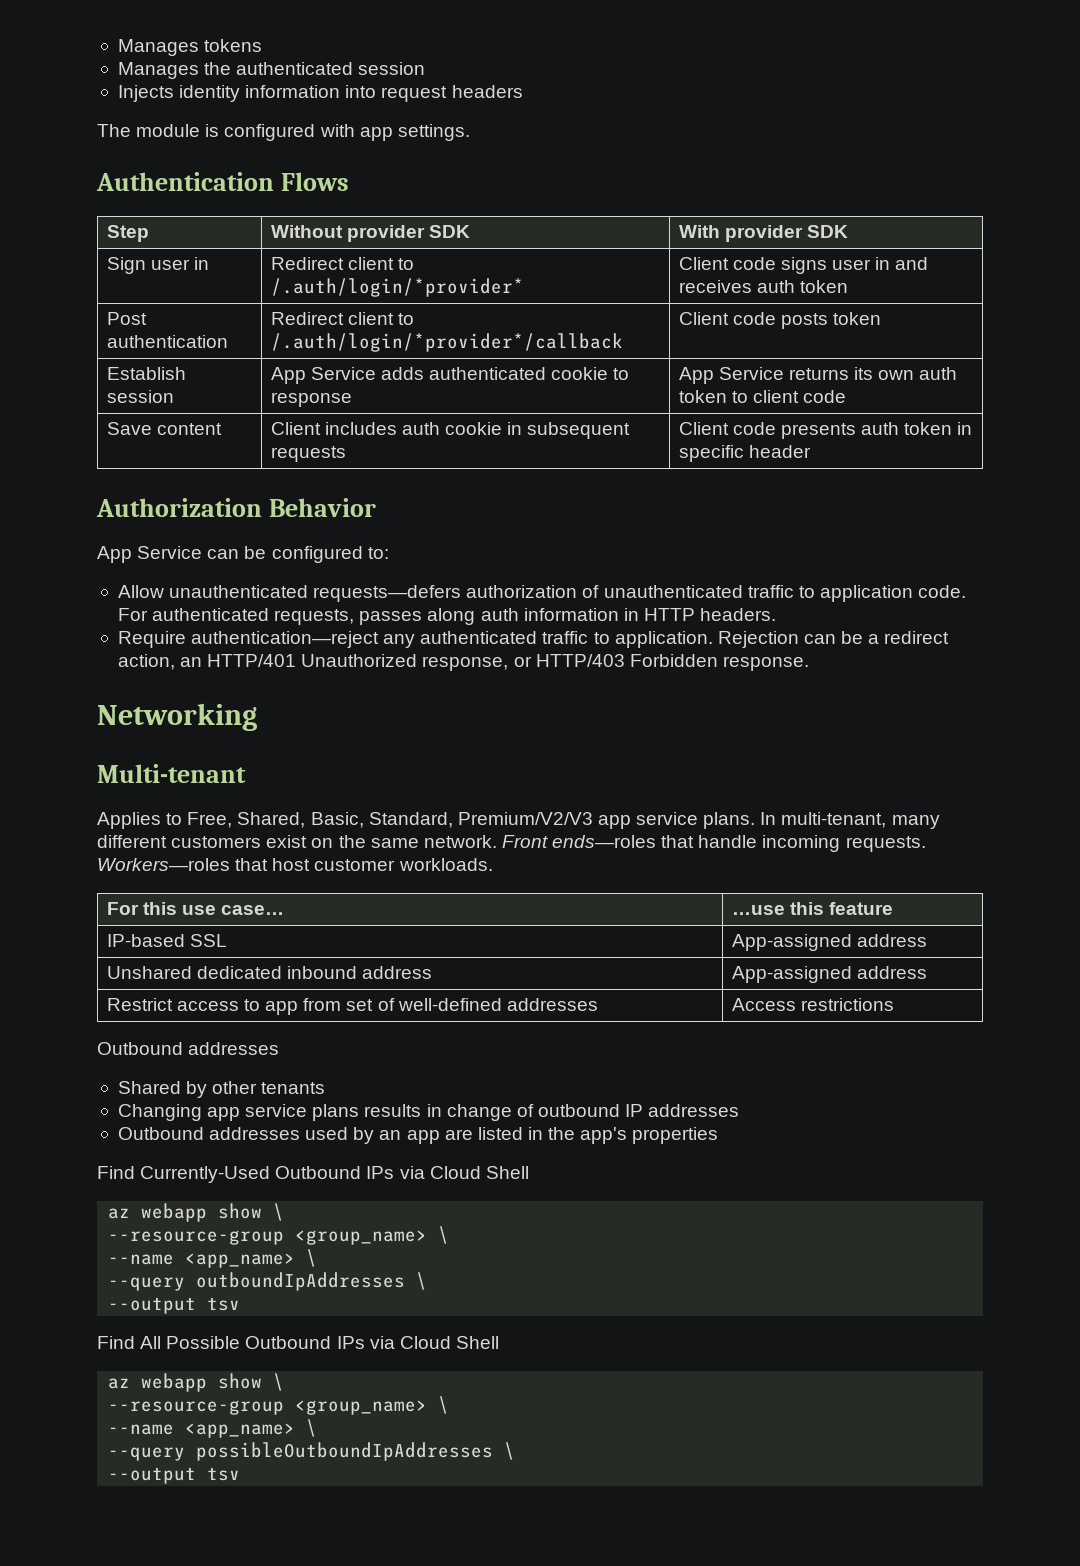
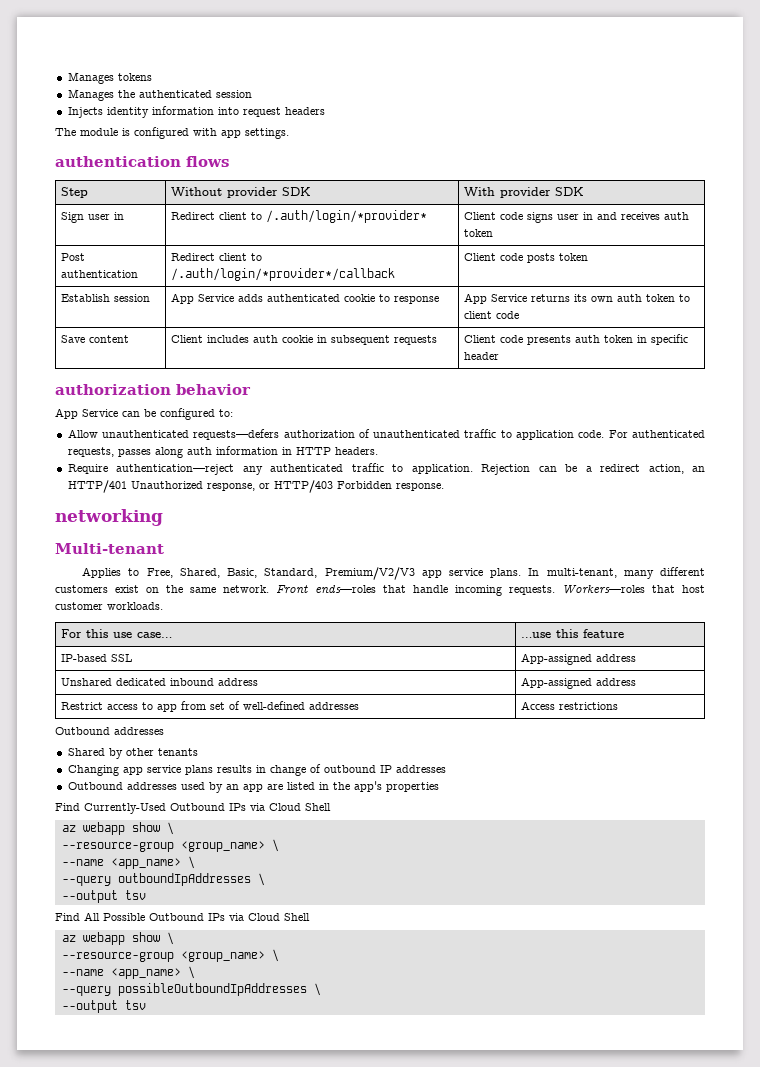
[96,172,350,191] Authentication Flows -> [55,156,229,167] authentication flows
[96,498,377,517] Authorization Behavior -> [55,384,251,395] authorization behavior
[97,703,257,731] Networking -> [55,509,163,526] networking

